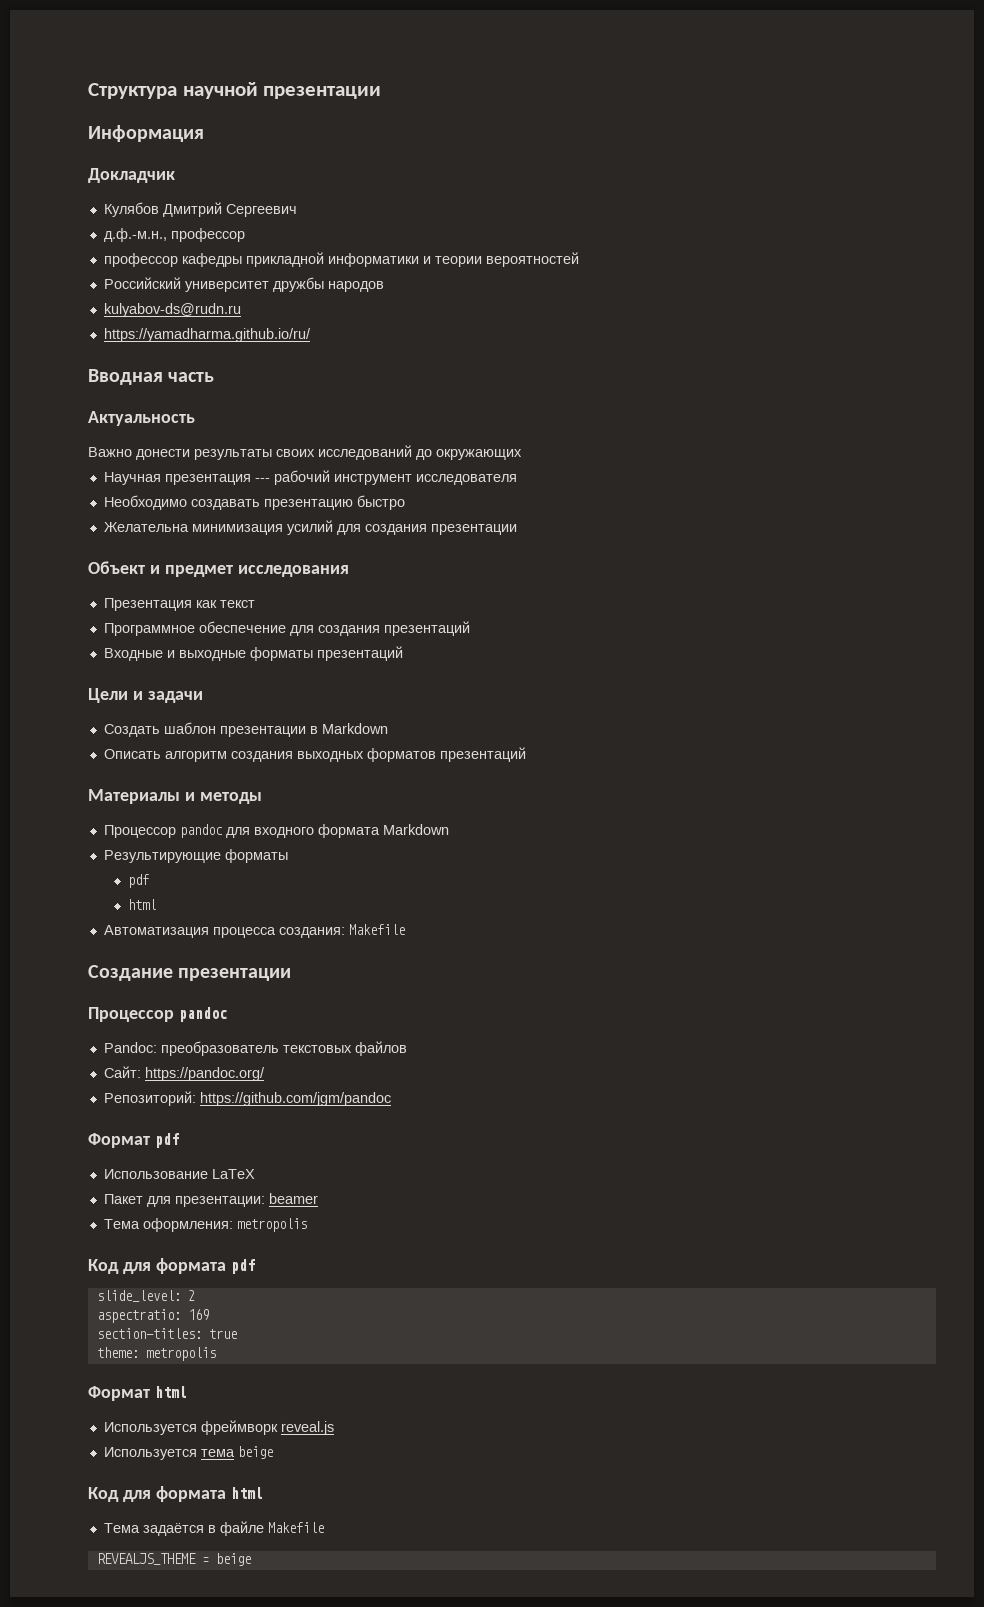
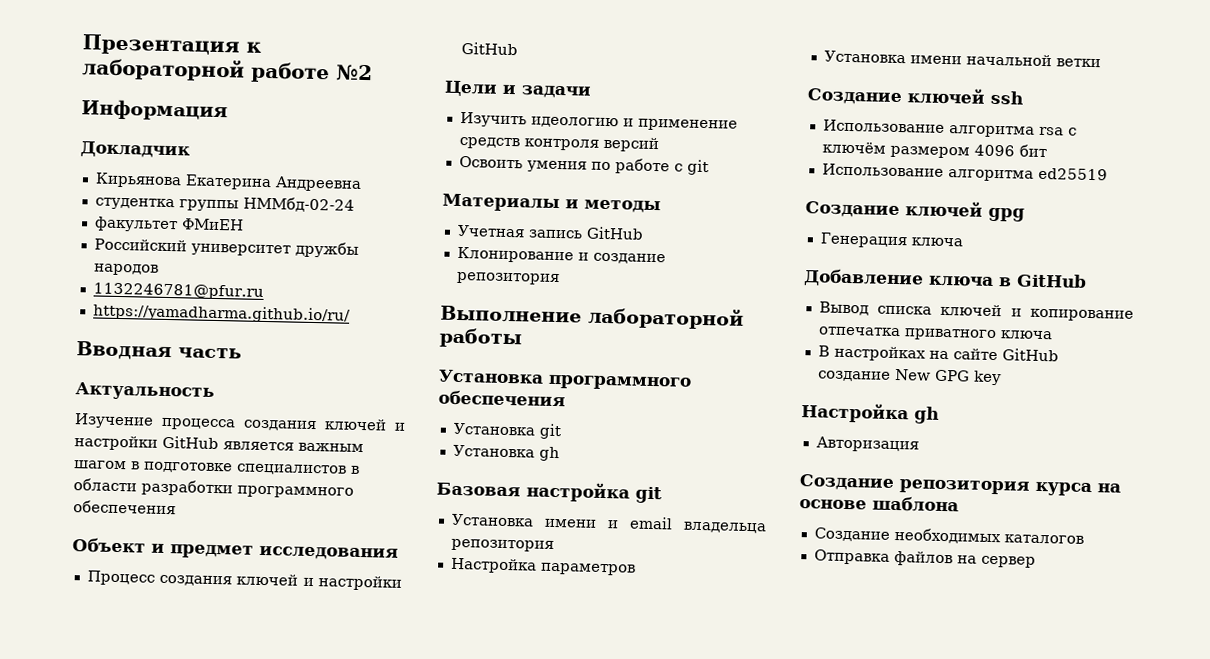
[88,82,382,99] [88,125,204,142] [88,168,175,183] [103,202,297,217] [103,228,245,242] [103,252,579,267] Структура научной презентации // Информация // Докладчик // Кулябов Дмитрий Сергеевич // д.ф.-м.н., профессор // профессор кафедры прикладной информатики и теории вероятностей -> [82,34,262,57] [82,57,373,84] [81,99,228,122] [80,141,191,159] [94,172,362,192] [94,196,355,213] [93,216,244,233] Презентация к лабораторной работе №2 // Информация // Докладчик // Кирьянова Екатерина Андреевна // студентка группы НММбд-02-24 // факультет ФМиЕН
[103,303,241,317] kulyabov-ds@rudn.ru -> [92,282,264,300] 1132246781@pfur.ru
[88,445,522,460] [103,470,517,485] [103,495,405,510] [103,520,517,535] [88,561,349,577] [103,598,255,611] [103,621,470,636] [103,646,403,661] [88,688,203,703] [103,722,388,737] [103,747,526,762] [88,789,262,804] [103,824,449,838] [103,849,288,863] [127,874,149,888] [127,899,156,910] [103,924,405,938] [88,965,292,981] [88,1007,227,1022] [103,1041,407,1056] [103,1066,265,1081] [103,1091,391,1106] [88,1133,179,1148] [103,1169,255,1179] [103,1193,318,1207] [103,1218,307,1232] [88,1258,255,1274] [96,1290,195,1302] [96,1309,209,1323] [96,1328,237,1339] [96,1347,216,1361] [88,1386,187,1401] [103,1420,334,1435] [103,1446,273,1460] [88,1486,263,1502] [103,1521,324,1536] [96,1553,251,1566] Важно донести результаты своих исследований до окружающих // Научная презентация --- рабочий инструмент исследователя // Необходимо создавать презентацию быстро // Желательна минимизация усилий для создания презентации // Объект и предмет исследования // Презентация как текст // Программное обеспечение для создания презентаций // Входные и выходные форматы презентаций // Цели и задачи // Создать шаблон презентации в Markdown // Описать алгоритм создания выходных форматов презентаций // Материалы и методы // Процессор pandoc для входного формата Markdown // Результирующие форматы // pdf // html // Автоматизация процесса создания: Makefile // Создание презентации // Процессор pandoc // Pandoc: преобразователь текстовых файлов // Сайт: https://pandoc.org/ // Репозиторий: https://github.com/jgm/pandoc // Формат pdf // Использование LaTeX // Пакет для презентации: beamer // Тема оформления: metropolis // Код для формата pdf // slide_level: 2 // aspectratio: 169 // section-titles: true // theme: metropolis // Формат html // Используется фреймворк reveal.js // Используется тема beige // Код для формата html // Тема задаётся в файле Makefile // REVEALJS_THEME = beige -> [74,413,406,432] [74,435,364,453] [74,460,360,476] [73,478,354,499] [73,500,176,515] [72,537,399,561] [86,570,402,591] [460,41,518,56] [444,80,592,99] [459,111,738,132] [458,136,659,153] [458,155,709,176] [442,193,661,214] [456,224,644,240] [456,246,666,265] [455,271,560,286] [440,305,744,330] [439,327,522,349] [438,369,692,391] [438,389,566,408] [452,422,562,440] [452,444,560,462] [436,481,662,504] [450,513,767,534] [450,538,554,552] [449,557,636,576] [823,50,1101,68] [807,87,1023,106] [822,119,1077,138] [821,141,1047,159] [821,163,1108,182] [805,200,1025,222] [819,232,963,249] [803,268,1087,288] [818,301,1134,322] [817,326,1053,342] [817,345,1059,362] [816,368,1002,386] [801,402,939,424] [815,436,919,453] [799,474,1121,497] [799,495,959,513] [813,527,1084,545] [813,549,1036,568] Изучение процесса создания ключей и настройки GitHub является важным шагом в подготовке специалистов в области разработки программного обеспечения // Объект и предмет исследования // Процесс создания ключей и настройки GitHub // Цели и задачи // Изучить идеологию и применение средств контроля версий // Освоить умения по работе с git // Материалы и методы // Учетная запись GitHub // Клонирование и создание репозитория // Выполнение лабораторной работы // Установка программного обеспечения // Установка git // Установка gh // Базовая настройка git // Установка имени и email владельца репозитория // Настройка параметров // Установка имени начальной ветки // Создание ключей ssh // Использование алгоритма rsa с ключём размером 4096 бит // Использование алгоритма ed25519 // Создание ключей gpg // Генерация ключа // Добавление ключа в GitHub // Вывод списка ключей и копирование отпечатка приватного ключа // В настройках на сайте GitHub создание New GPG key // Настройка gh // Авторизация // Создание репозитория курса на основе шаблона // Создание необходимых каталогов // Отправка файлов на сервер

